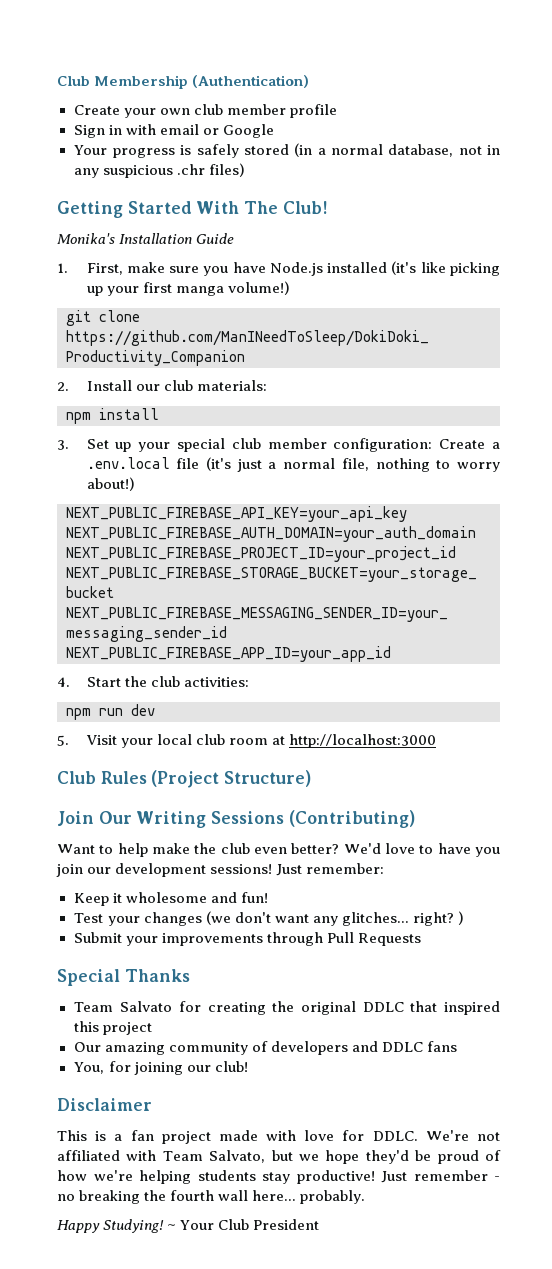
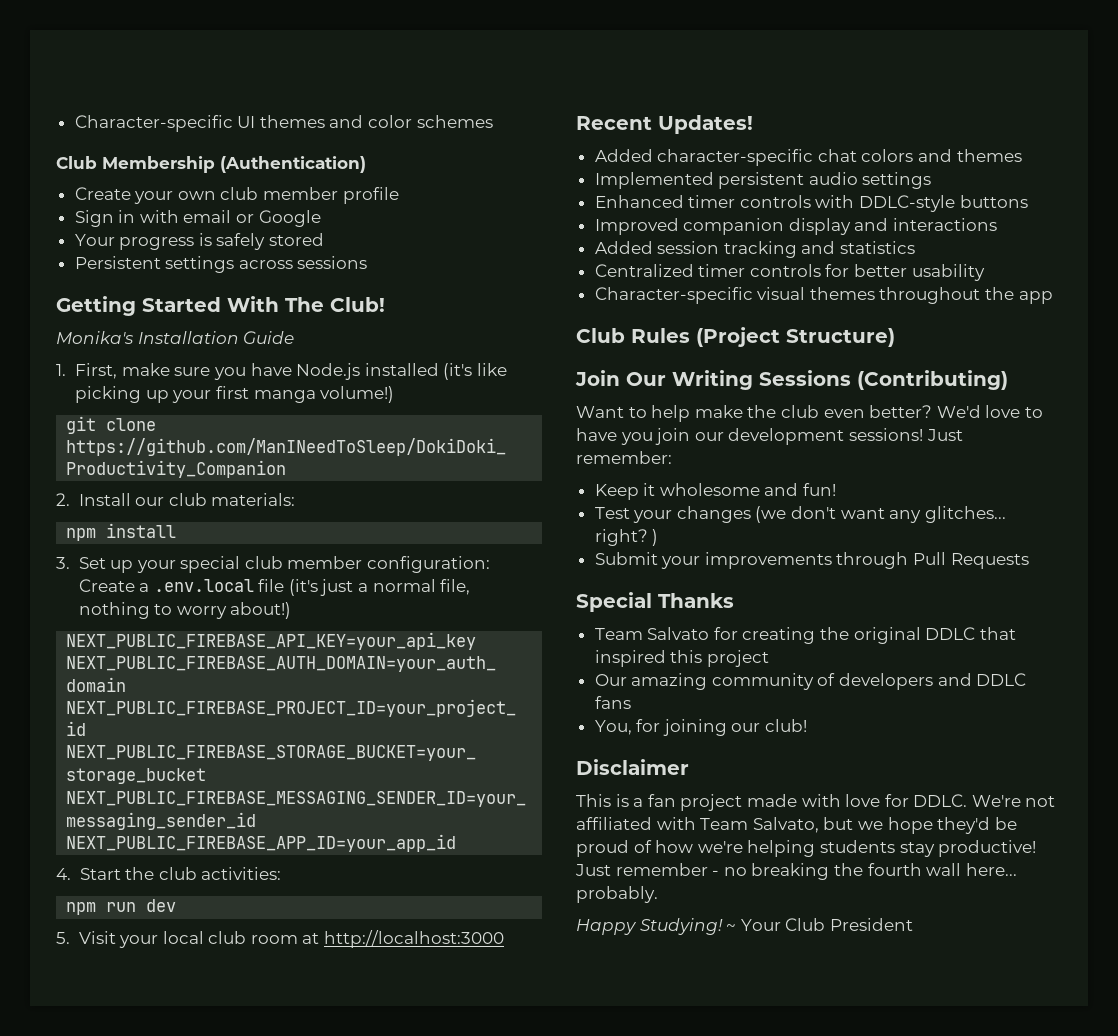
(57, 81) none -> [74,115,493,132] Character-specific UI themes and color schemes //
[294,143,500,157] [73,163,245,178] (in a normal database, not in any suspicious .chr files) -> [74,256,368,273] // Persistent settings across sessions
(436, 741) none -> [576,115,753,134] [594,149,1022,166] [594,172,932,189] [594,195,1028,212] [594,218,998,235] [594,241,916,258] [594,264,985,281] [594,287,1053,304] // Recent Updates! // Added character-specific chat colors and themes // Implemented persistent audio settings // Enhanced timer controls with DDLC-style buttons // Improved companion display and interactions // Added session tracking and statistics // Centralized timer controls for better usability // Character-specific visual themes throughout the app

